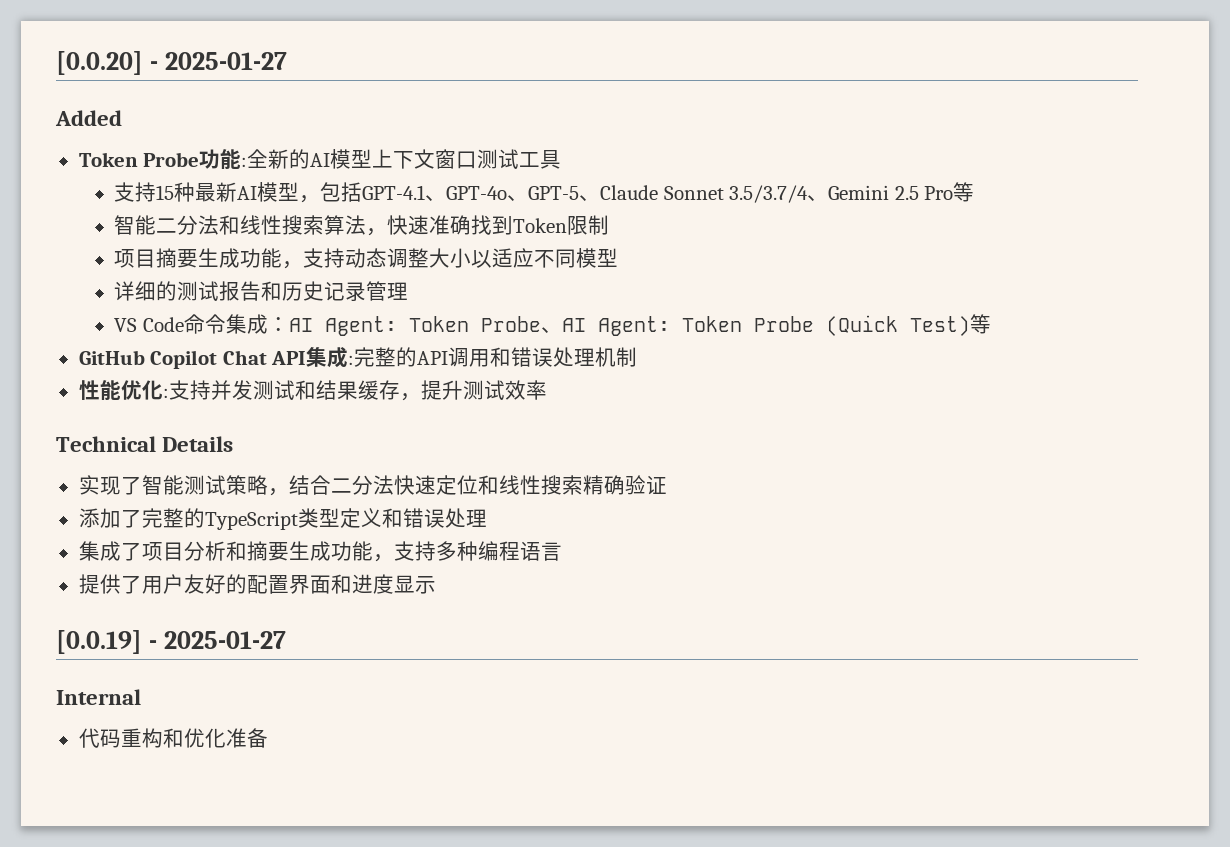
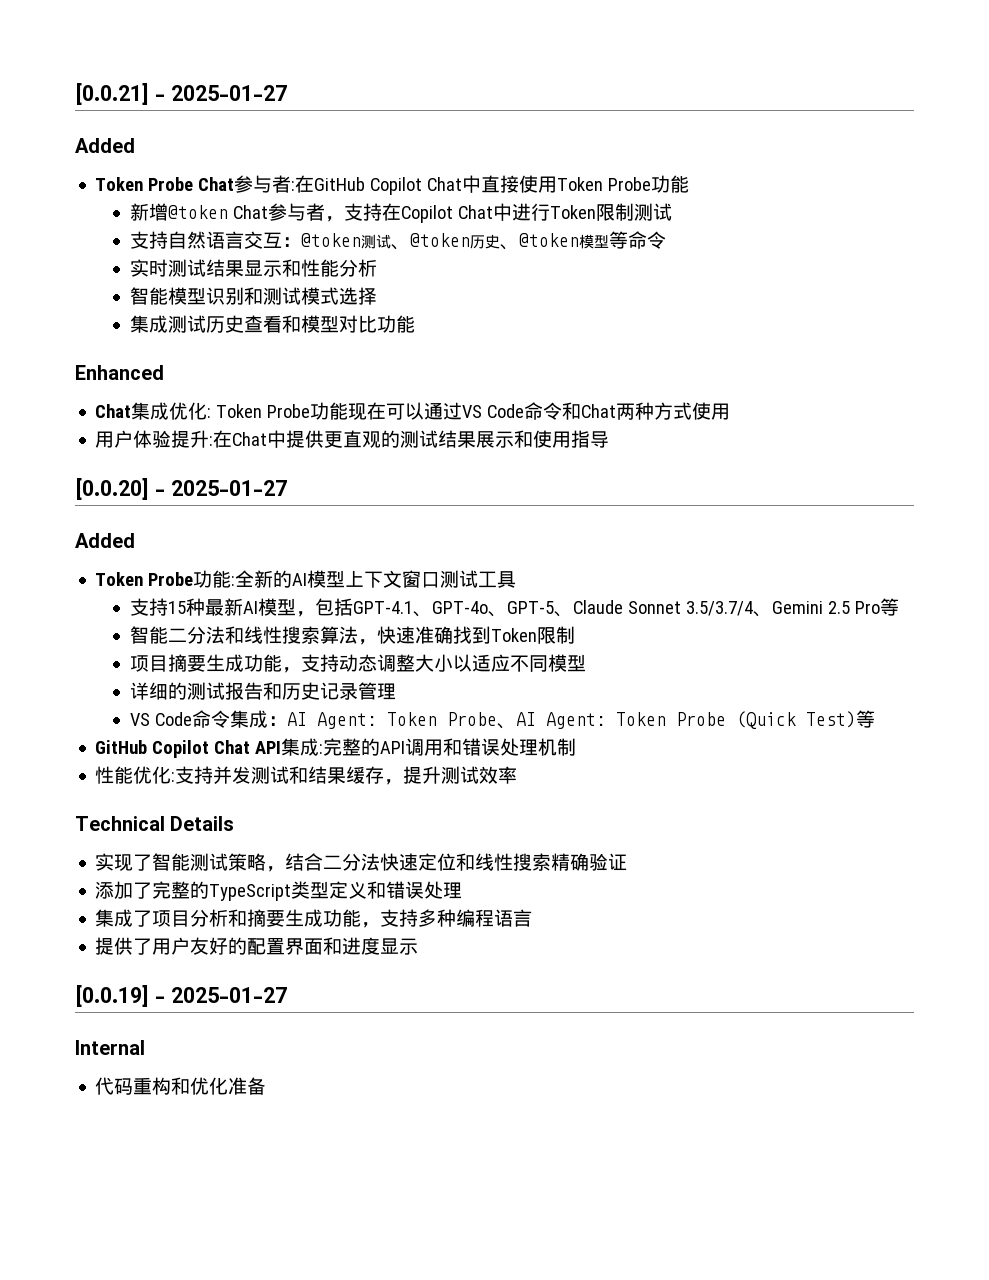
(56, 63) none -> [75,83,287,105] [75,138,135,153] [95,175,690,195] [129,203,672,223] [129,231,666,250] [129,259,377,277] [129,287,377,305] [129,315,415,333] [75,365,164,380] [95,402,731,420] [95,430,610,448] [0.0.21] - 2025-01-27 // Added // Token Probe Chat参与者:在GitHub Copilot Chat中直接使用Token Probe功能 // 新增@token Chat参与者，支持在Copilot Chat中进行Token限制测试 // 支持自然语言交互：@token测试、@token历史、@token模型等命令 // 实时测试结果显示和性能分析 // 智能模型识别和测试模式选择 // 集成测试历史查看和模型对比功能 // Enhanced // Chat集成优化: Token Probe功能现在可以通过VS Code命令和Chat两种方式使用 // 用户体验提升:在Chat中提供更直观的测试结果展示和使用指导 //

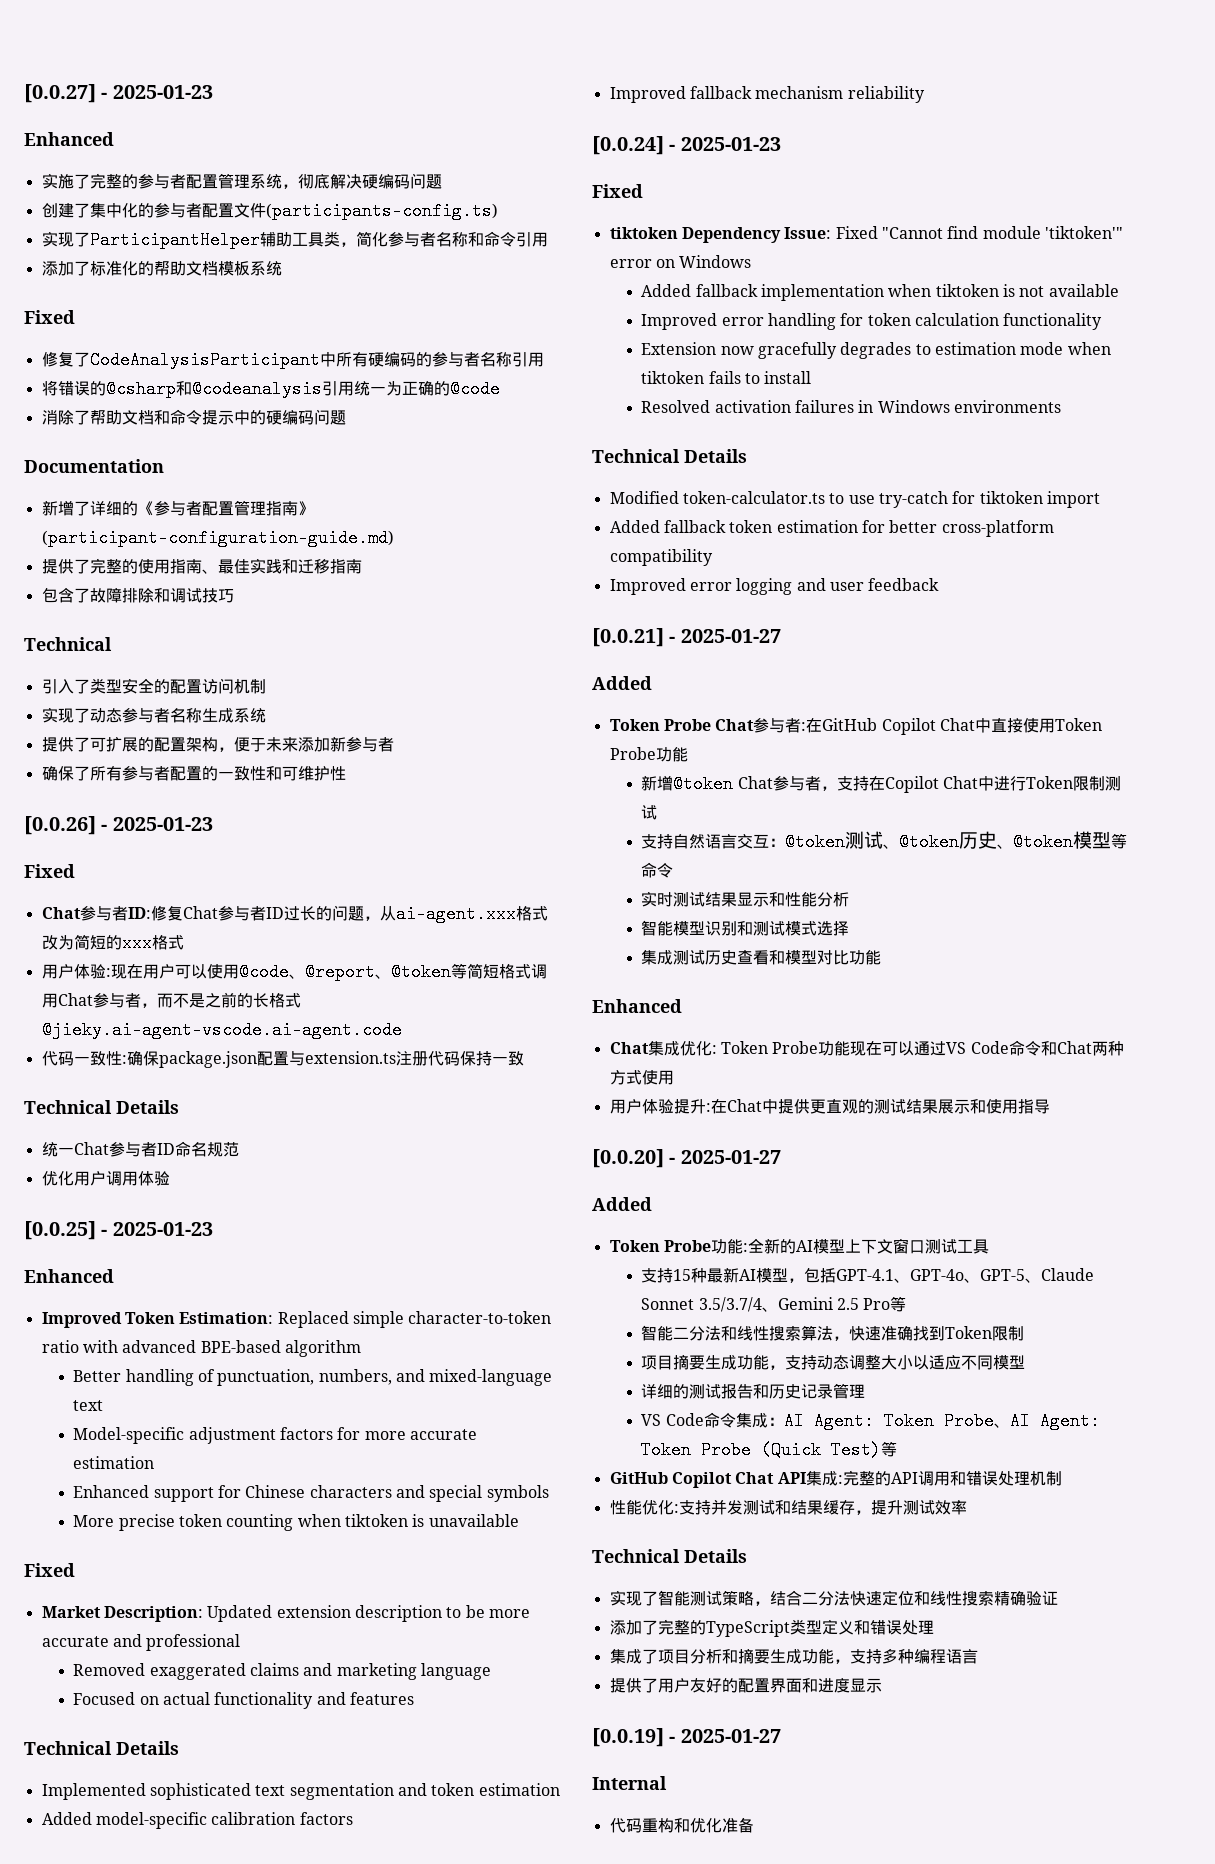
(75, 94) none -> [24,84,213,103] [24,132,114,146] [41,173,442,189] [41,202,498,220] [41,231,548,249] [41,261,282,276] [24,310,75,324] [41,351,544,369] [41,380,500,398] [41,409,346,425] [24,459,164,473] [41,500,314,516] [41,529,394,547] [41,558,362,574] [41,587,234,603] [24,637,112,651] [41,678,266,694] [41,707,266,723] [41,736,394,752] [41,766,346,781] [24,816,213,835] [24,864,75,878] [41,905,548,923] [41,934,184,952] [41,963,547,981] [41,992,301,1008] [41,1021,402,1039] [41,1051,524,1068] [24,1100,179,1114] [41,1141,239,1157] [41,1171,170,1186] [24,1221,213,1240] [24,1269,114,1283] [41,1311,552,1328] [41,1340,361,1357] [73,1369,553,1386] [73,1400,104,1411] [73,1427,477,1444] [73,1456,155,1469] [73,1485,549,1502] [73,1514,519,1531] [24,1563,75,1577] [41,1605,530,1622] [41,1634,241,1651] [73,1663,491,1680] [73,1692,414,1709] [24,1741,179,1755] [41,1783,560,1800] [41,1812,353,1829] [609,86,925,103] [592,136,781,155] [592,184,643,198] [609,226,1123,243] [609,255,752,268] [641,284,1119,301] [641,313,1103,330] [641,342,1111,359] [641,371,812,384] [641,400,1061,413] [592,449,747,463] [609,491,1100,508] [609,520,1054,537] [609,549,713,566] [609,578,940,595] [0.0.27] - 2025-01-23 // Enhanced // 实施了完整的参与者配置管理系统，彻底解决硬编码问题 // 创建了集中化的参与者配置文件(participants-config.ts) // 实现了ParticipantHelper辅助工具类，简化参与者名称和命令引用 // 添加了标准化的帮助文档模板系统 // Fixed // 修复了CodeAnalysisParticipant中所有硬编码的参与者名称引用 // 将错误的@csharp和@codeanalysis引用统一为正确的@code // 消除了帮助文档和命令提示中的硬编码问题 // Documentation // 新增了详细的《参与者配置管理指南》(participant-configuration-guide.md) // 提供了完整的使用指南、最佳实践和迁移指南 // 包含了故障排除和调试技巧 // Technical // 引入了类型安全的配置访问机制 // 实现了动态参与者名称生成系统 // 提供了可扩展的配置架构，便于未来添加新参与者 // 确保了所有参与者配置的一致性和可维护性 // [0.0.26] - 2025-01-23 // Fixed // Chat参与者ID:修复Chat参与者ID过长的问题，从ai-agent.xxx格式改为简短的xxx格式 // 用户体验:现在用户可以使用@code、@report、@token等简短格式调用Chat参与者，而不是之前的长格式@jieky.ai-agent-vscode.ai-agent.code // 代码一致性:确保package.json配置与extension.ts注册代码保持一致 // Technical Details // 统一Chat参与者ID命名规范 // 优化用户调用体验 // [0.0.25] - 2025-01-23 // Enhanced // Improved Token Estimation: Replaced simple character-to-token ratio with advanced BPE-based algorithm // Better handling of punctuation, numbers, and mixed-language text // Model-specific adjustment factors for more accurate estimation // Enhanced support for Chinese characters and special symbols // More precise token counting when tiktoken is unavailable // Fixed // Market Description: Updated extension description to be more accurate and professional // Removed exaggerated claims and marketing language // Focused on actual functionality and features // Technical Details // Implemented sophisticated text segmentation and token estimation // Added model-specific calibration factors // Improved fallback mechanism reliability // [0.0.24] - 2025-01-23 // Fixed // tiktoken Dependency Issue: Fixed "Cannot find module 'tiktoken'" error on Windows // Added fallback implementation when tiktoken is not available // Improved error handling for token calculation functionality // Extension now gracefully degrades to estimation mode when tiktoken fails to install // Resolved activation failures in Windows environments // Technical Details // Modified token-calculator.ts to use try-catch for tiktoken import // Added fallback token estimation for better cross-platform compatibility // Improved error logging and user feedback //

